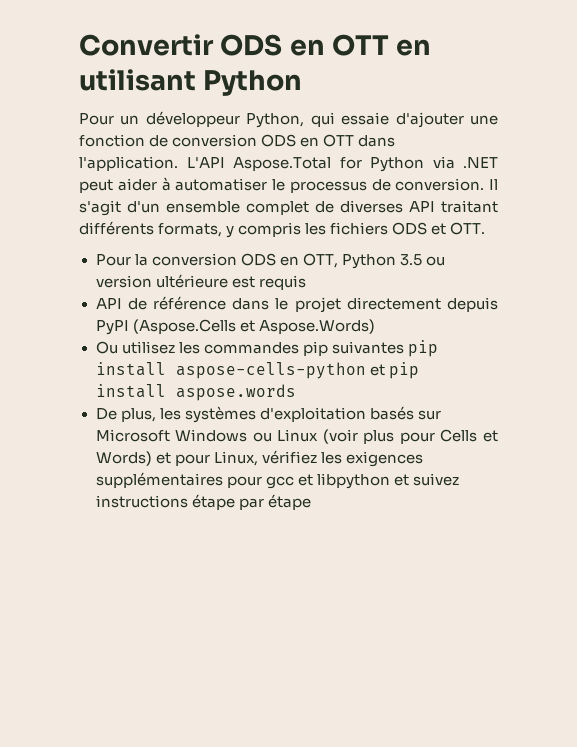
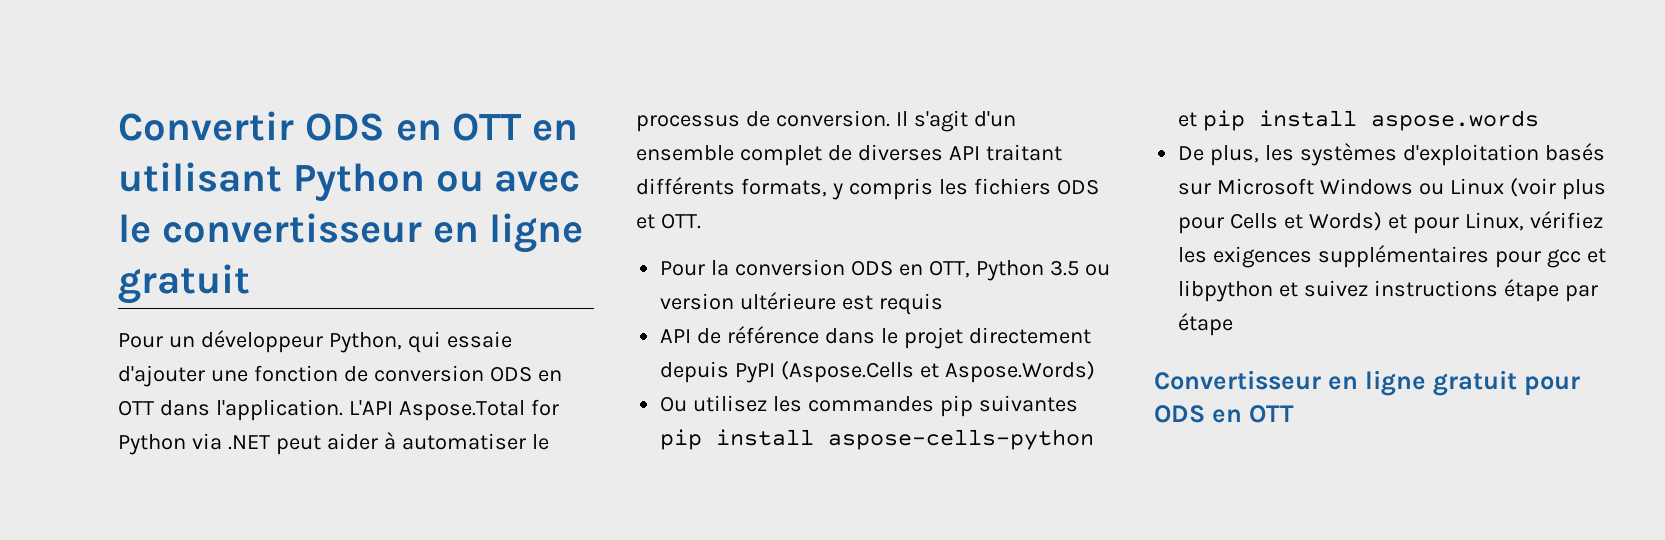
(303, 83) none -> [435,171,581,192] [118,213,584,253] [118,264,250,304] ou avec le convertisseur en ligne gratuit
(311, 502) none -> [1154,370,1580,396] [1154,405,1294,423] // Convertisseur en ligne gratuit pour ODS en OTT

